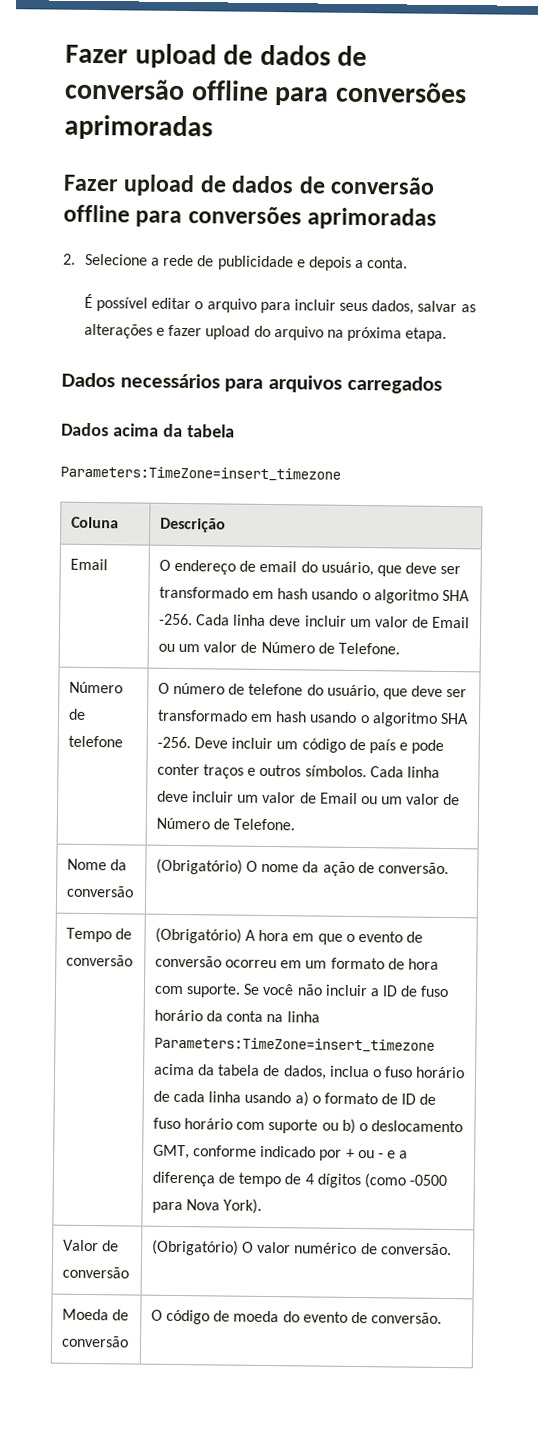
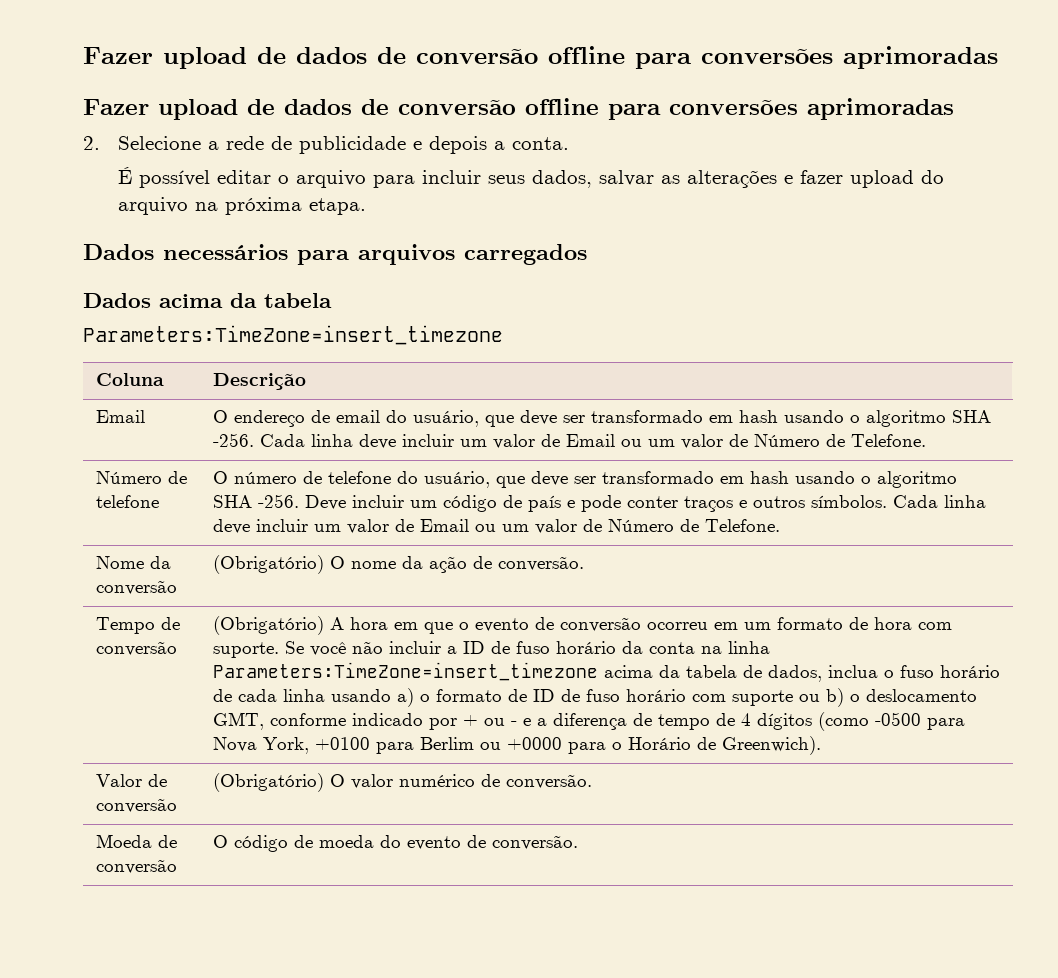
[223,1198,263,1214] York). -> [262,736,821,755] York, +0100 para Berlim ou +0000 para o Horário de Greenwich).

